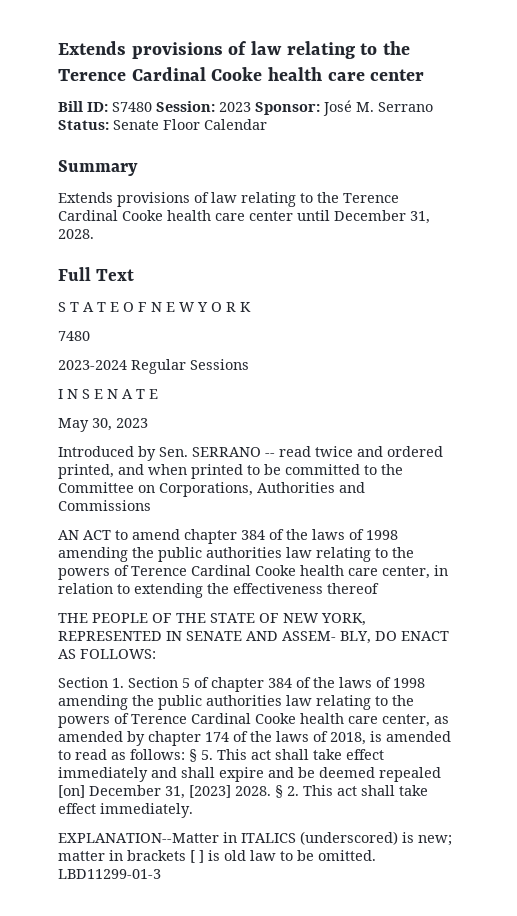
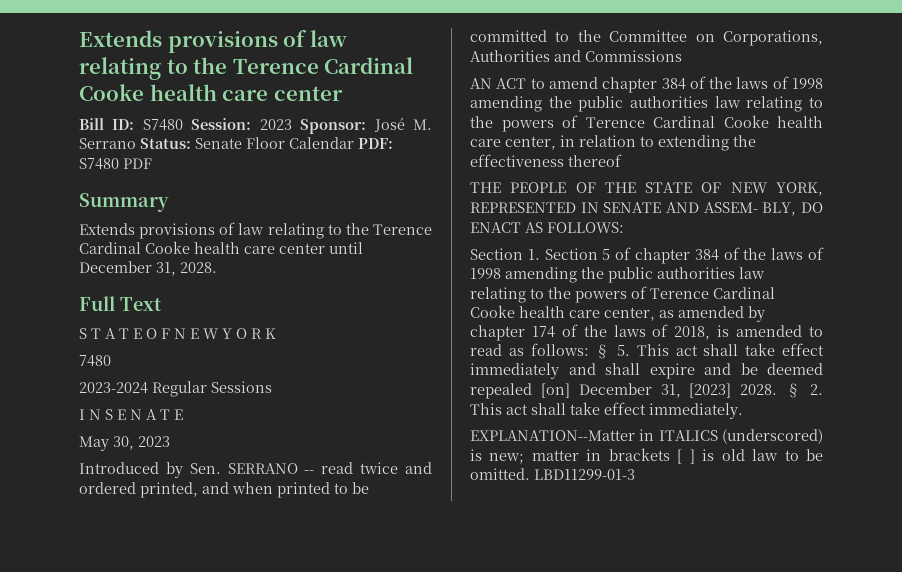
(267, 124) none -> [358,138,393,149] [79,158,152,170] PDF: S7480 PDF

